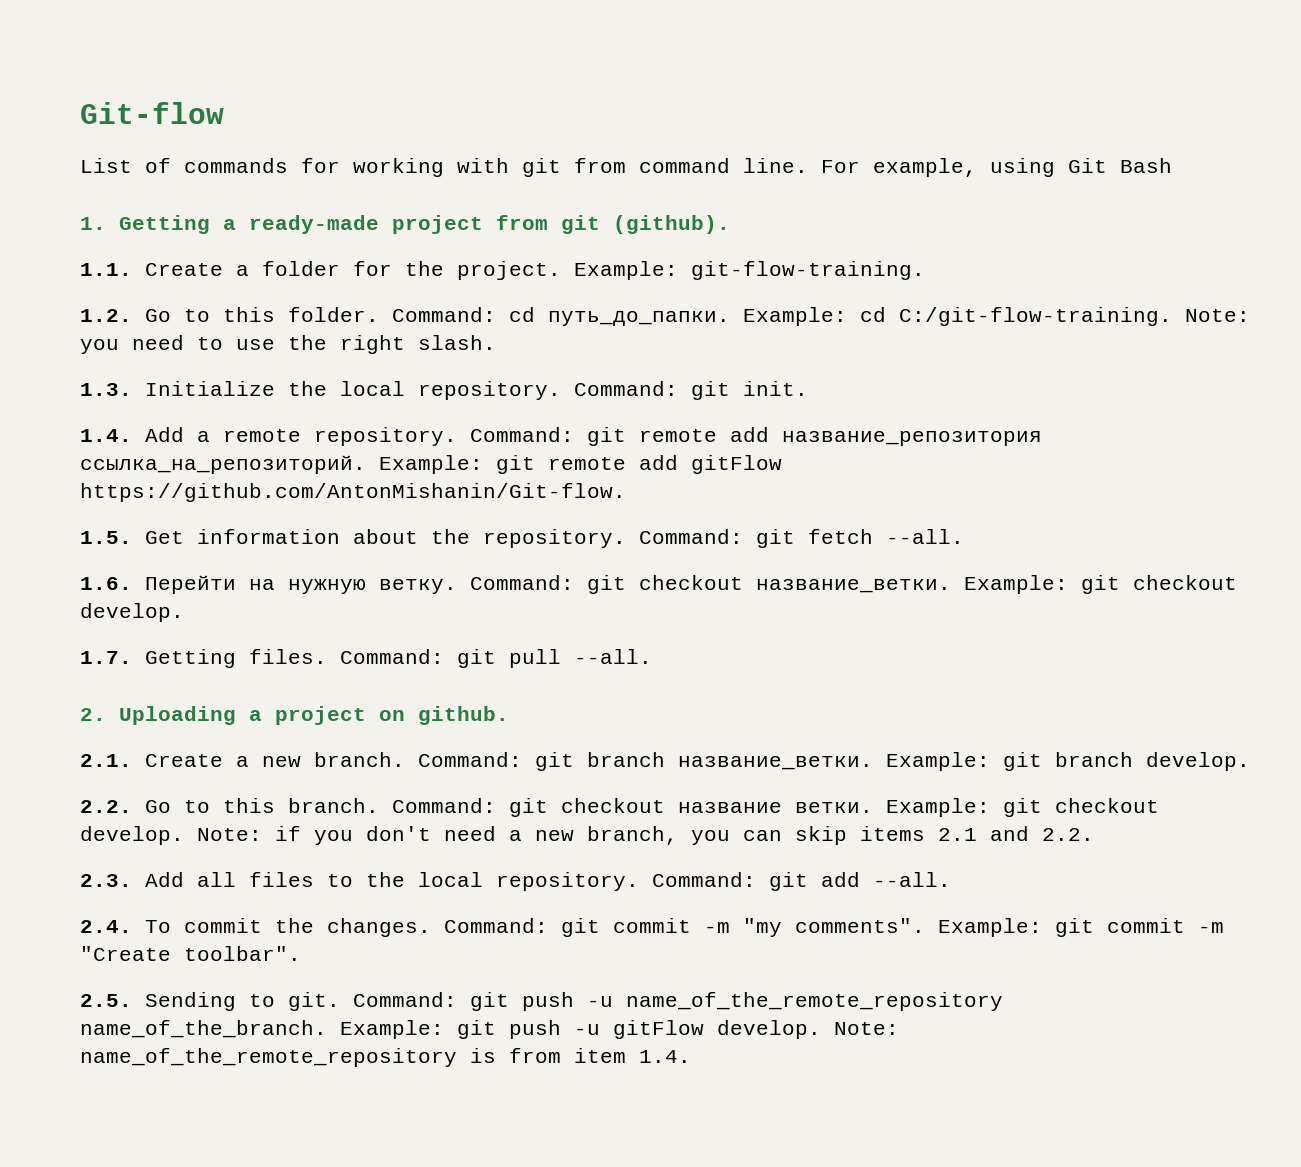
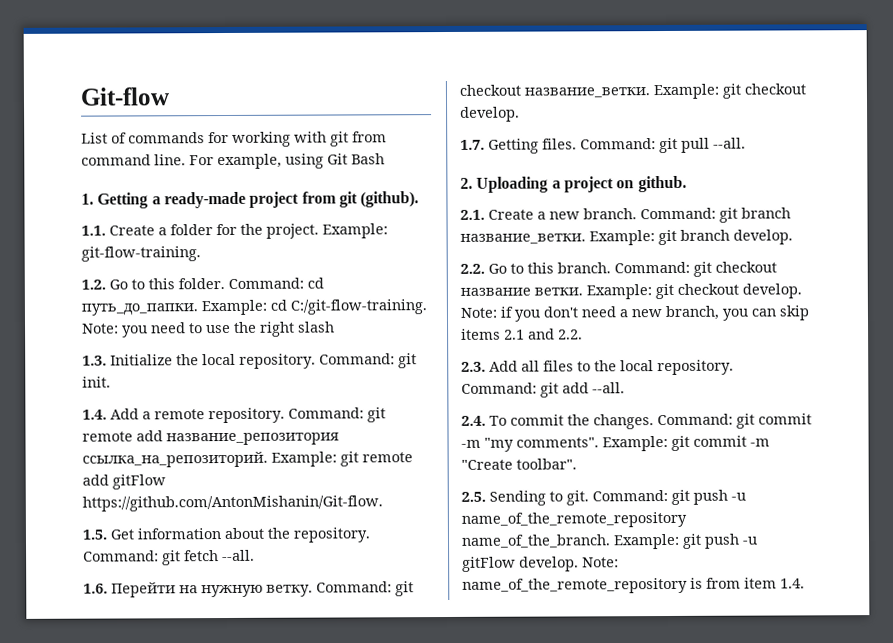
[418,335,496,350] slash. -> [297,321,335,333] slash

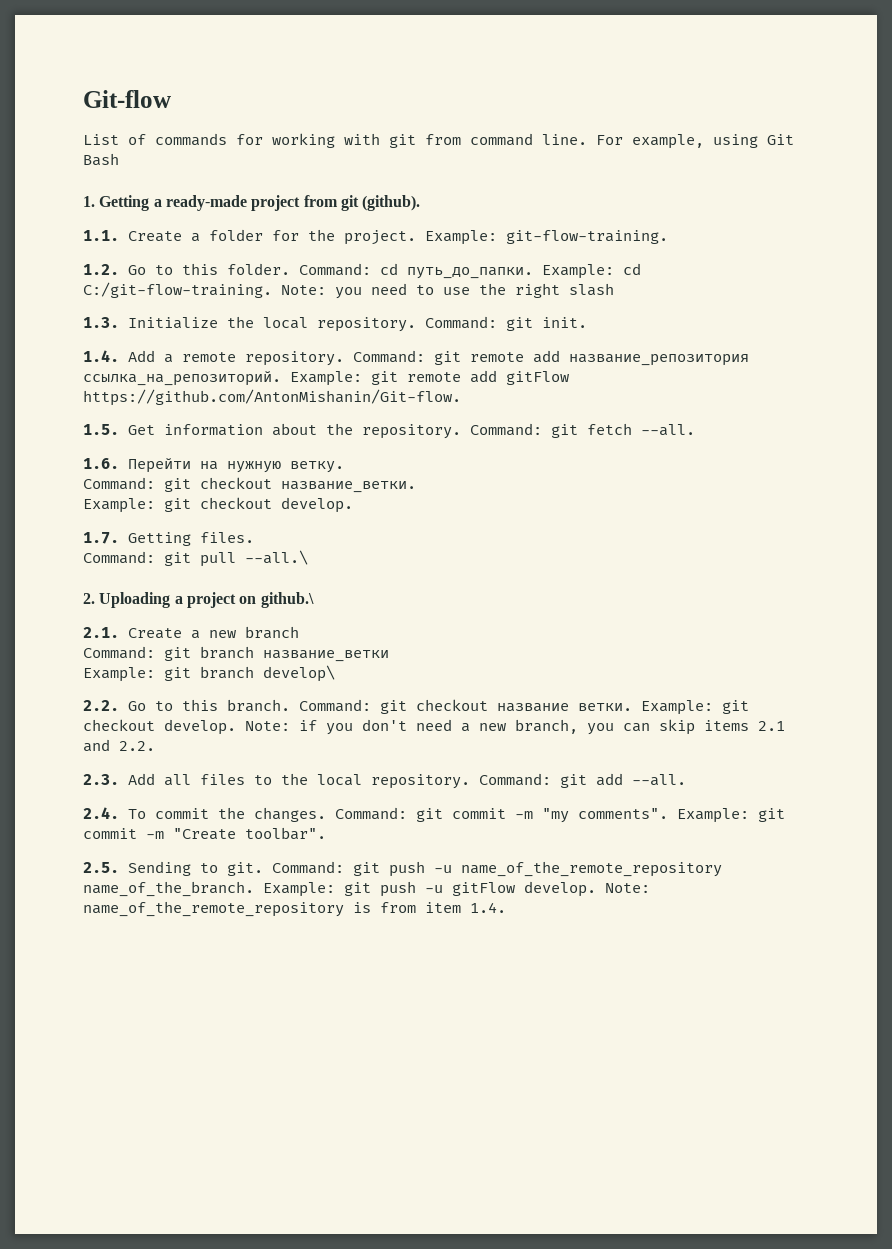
(313, 590) none -> (344, 467) //
(650, 92) none -> (416, 487) //
(577, 144) none -> (254, 537) //
[713,137,746,149] --all. -> [245,550,308,565] --all.\
[637,175,687,193] github. -> [260,592,314,608] github.\
[583,208,637,220] branch. -> [245,626,299,639] branch //
[460,233,586,244] название_ветки. -> [263,650,389,662] название_ветки //
[733,229,793,245] develop. -> [263,665,335,682] develop\

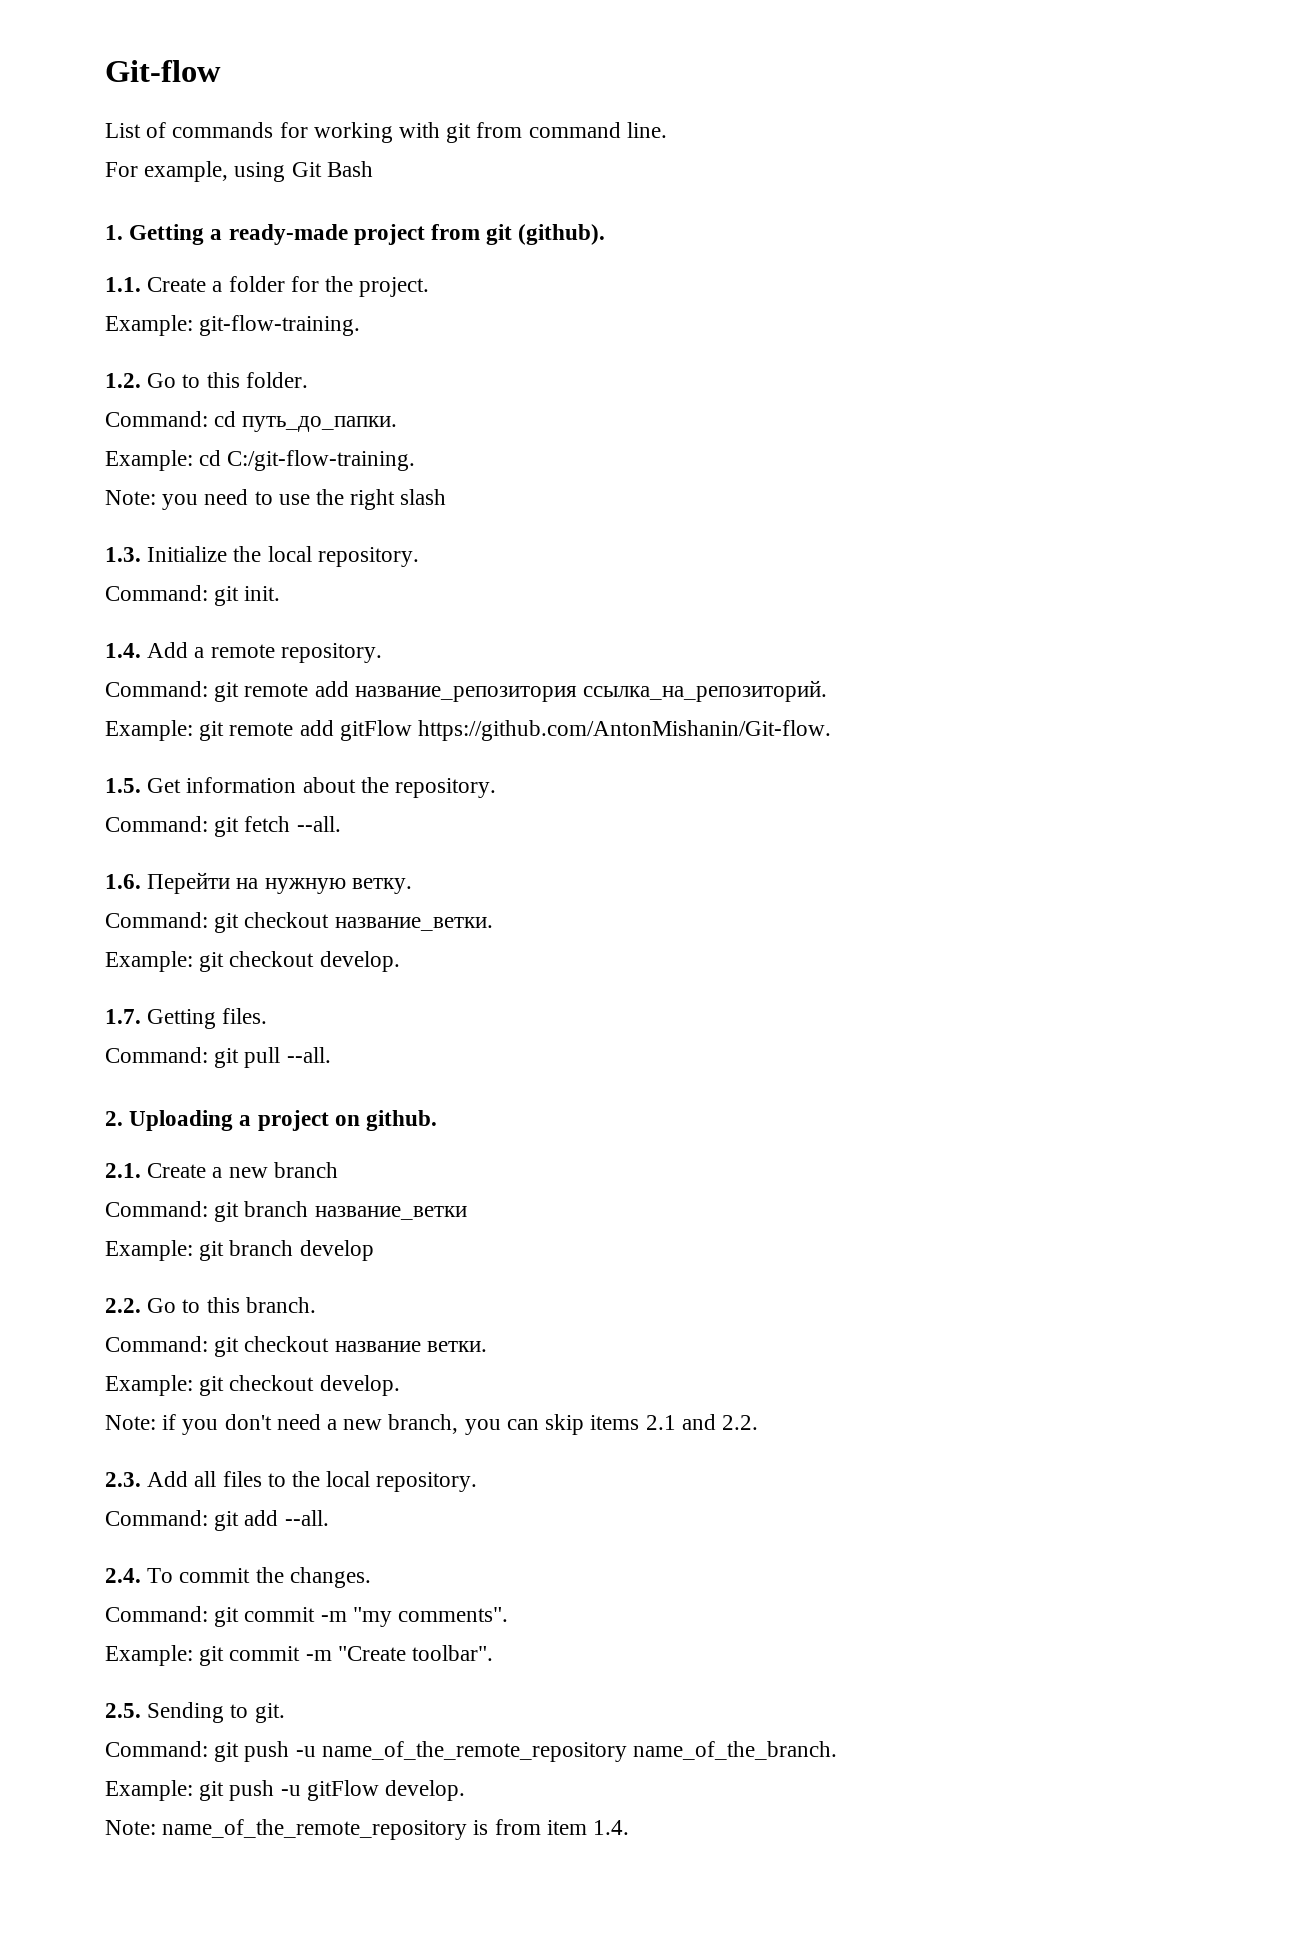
(587, 139) none -> (667, 130) //
(416, 237) none -> (430, 287) //
(290, 269) none -> (308, 380) //
(533, 273) none -> (398, 424) //
(272, 290) none -> (416, 460) //
(416, 324) none -> (419, 557) //
(344, 358) none -> (382, 653) //
(281, 378) none -> (828, 691) //
(461, 431) none -> (497, 788) //
[245,550,308,565] --all.\ -> [286,1047,331,1063] --all.
[260,592,314,608] github.\ -> [366,1110,438,1131] github.
[263,665,335,682] develop\ -> [299,1240,374,1261] develop
(290, 705) none -> (316, 1305) //
[641,700,749,715] [83,719,236,735] Example: git checkout develop. -> [105,1375,400,1396] // Example: git checkout develop. //
(470, 781) none -> (478, 1482) //
(326, 814) none -> (371, 1577) //
(668, 813) none -> (509, 1614) //
(263, 869) none -> (285, 1713) //
(254, 889) none -> (838, 1750) //
(596, 889) none -> (466, 1790) //

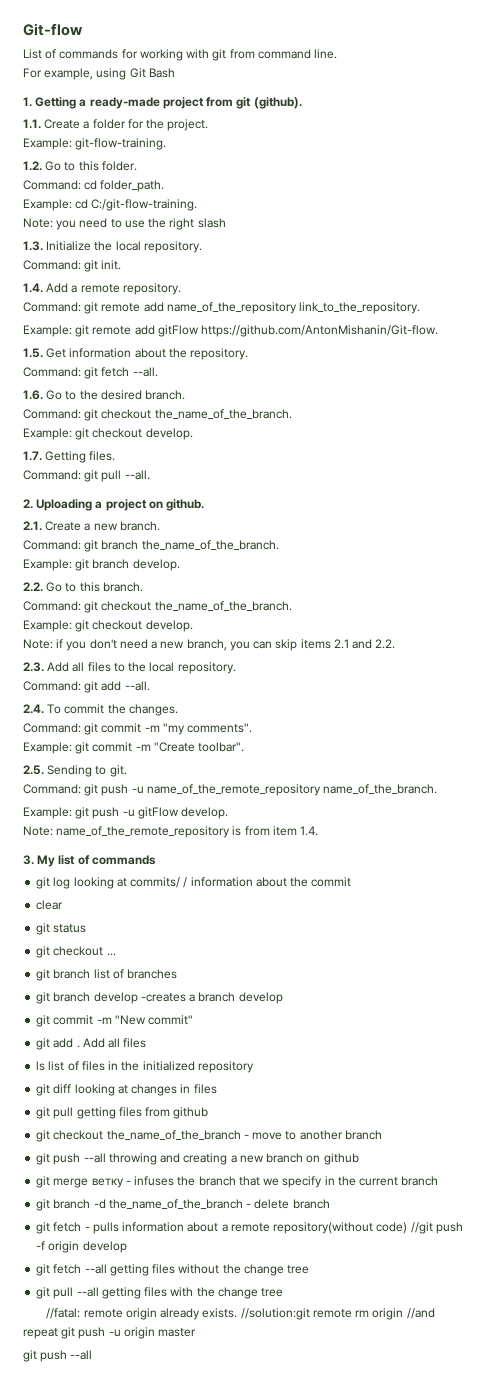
[242,416,398,432] путь_до_папки. -> [100,180,165,192] folder_path.
[354,680,828,702] название_репозитория ссылка_на_репозиторий. -> [166,302,421,314] name_of_the_repository link_to_the_repository.
[147,872,412,894] [105,912,493,933] Перейти на нужную ветку. // Command: git checkout название_ветки. -> [46,390,186,400] [23,409,292,421] Go to the desired branch. // Command: git checkout the_name_of_the_branch.
[273,1162,338,1178] branch -> [119,521,160,531] branch.
[314,1206,467,1220] название_ветки -> [141,540,279,550] the_name_of_the_branch.
[299,1240,374,1261] develop -> [132,559,180,571] develop.
[334,1341,487,1352] название ветки. -> [154,601,292,611] the_name_of_the_branch.
(630, 1827) none -> [23,855,156,867] [36,877,352,889] [36,900,64,910] [36,923,87,935] [36,946,116,958] [36,969,178,981] [36,992,283,1004] [36,1015,194,1027] [36,1038,147,1050] [36,1061,254,1073] [36,1084,217,1096] [36,1107,209,1119] [36,1130,382,1142] [36,1153,359,1165] [36,1176,439,1188] [36,1199,330,1211] [36,1222,463,1234] [36,1241,127,1253] [36,1264,310,1276] [36,1287,284,1299] [46,1308,435,1320] [23,1327,197,1339] [23,1350,93,1362] // 3. My list of commands // git log looking at commits/ / information about the commit // clear // git status // git checkout ... // git branch list of branches // git branch develop -creates a branch develop // git commit -m "New commit" // git add . Add all files // ls list of files in the initialized repository // git diff looking at changes in files // git pull getting files from github // git checkout the_name_of_the_branch - move to another branch // git push --all throwing and creating a new branch on github // git merge ветку - infuses the branch that we specify in the current branch // git branch -d the_name_of_the_branch - delete branch // git fetch - pulls information about a remote repository(without code) //git push -f origin develop // git fetch --all getting files without the change tree // git pull --all getting files with the change tree // //fatal: remote origin already exists. //solution:git remote rm origin //and repeat git push -u origin master // git push --all

